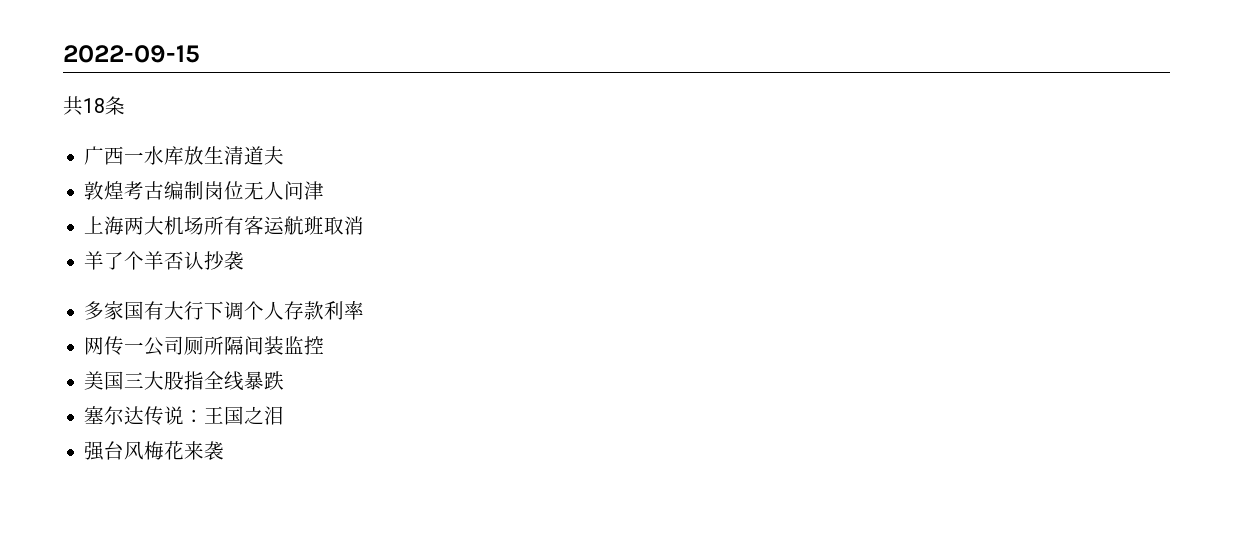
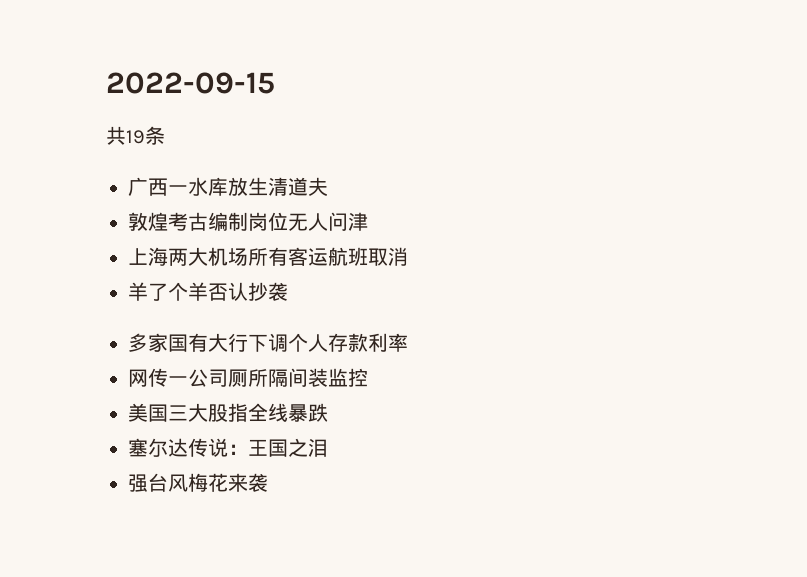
[83,98,105,113] 18 -> [126,130,145,144] 19

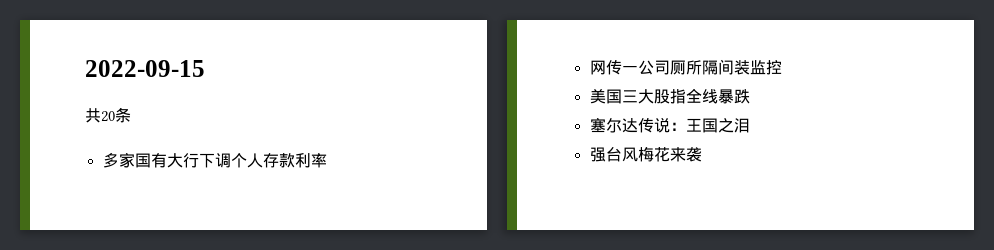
[126,130,145,144] 19 -> [101,111,115,122] 20
[128,177,328,196] [128,212,368,231] [128,247,408,266] [128,282,288,301] // 广西一水库放生清道夫 // 敦煌考古编制岗位无人问津 // 上海两大机场所有客运航班取消 // 羊了个羊否认抄袭 -> (131, 115) none

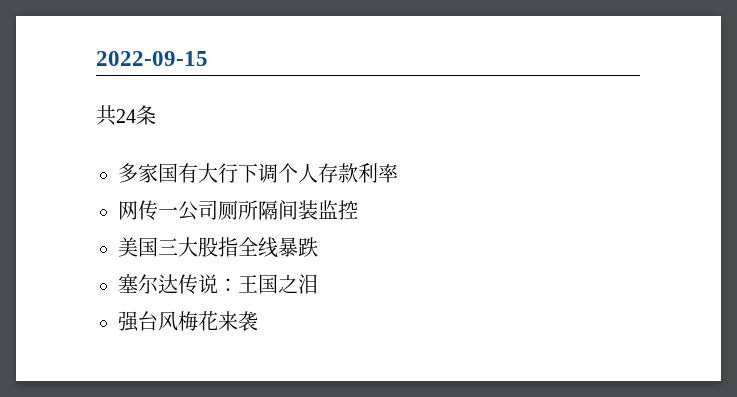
[101,111,115,122] 20 -> [116,109,136,123] 24

